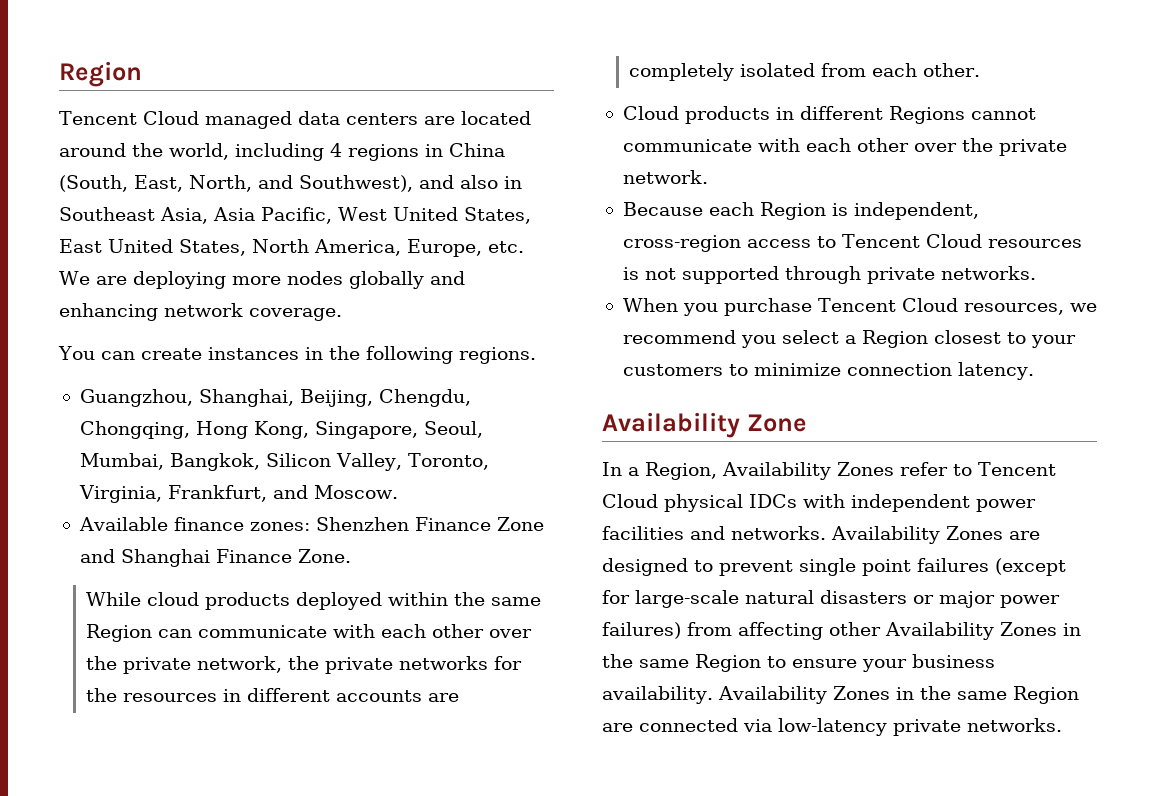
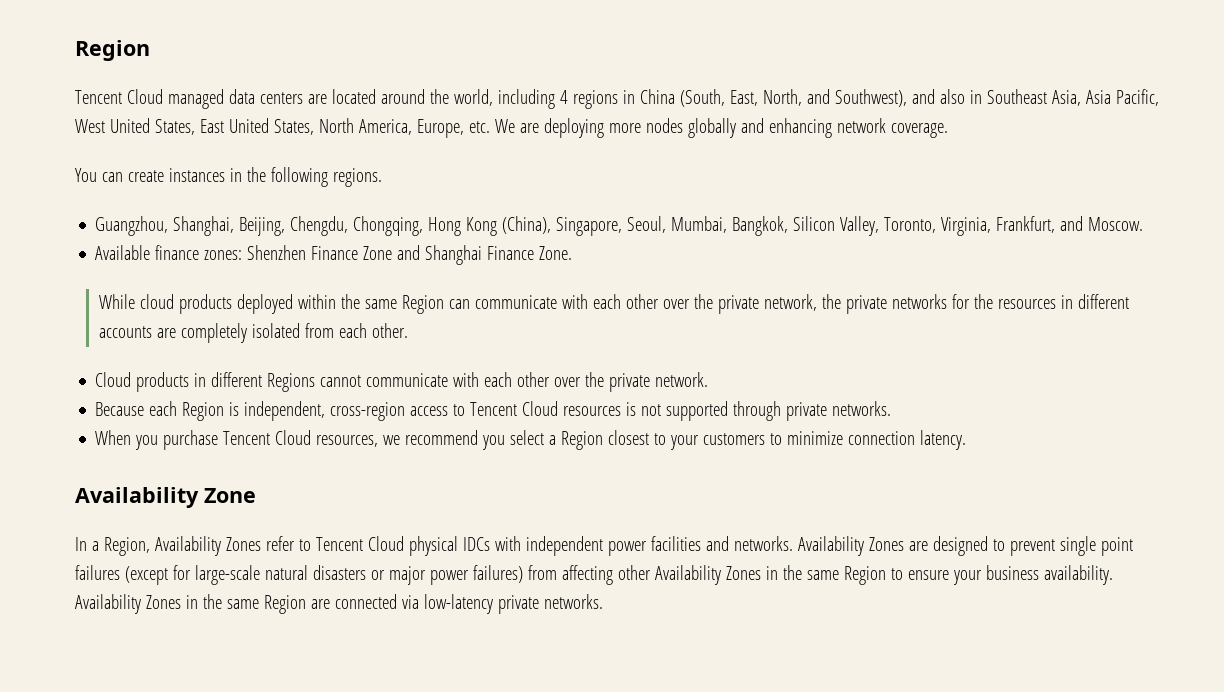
[253,421,309,439] Kong, -> [466,216,552,236] Kong (China),

